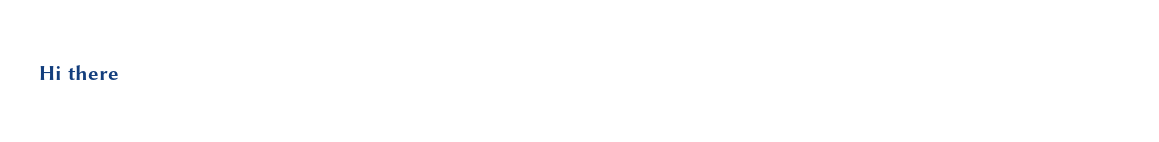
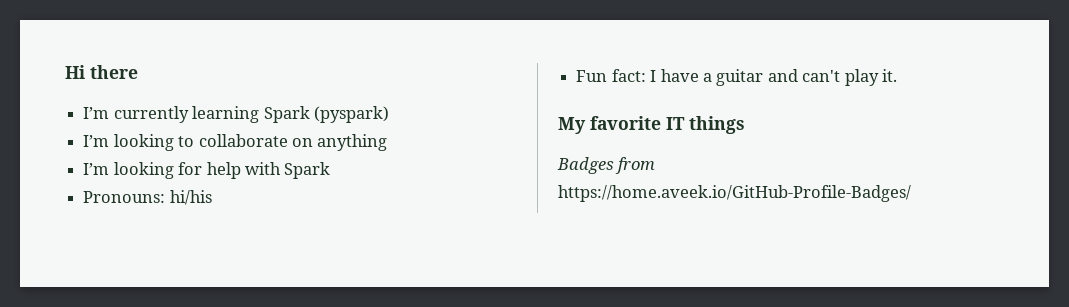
(119, 72) none -> [83,106,389,123] [83,134,388,151] [83,162,331,179] [83,190,212,205] [576,69,898,86] [558,116,745,134] [557,157,656,174] [558,185,911,202] // I’m currently learning Spark (pyspark) // I’m looking to collaborate on anything // I’m looking for help with Spark // Pronouns: hi/his // Fun fact: I have a guitar and can't play it. // My favorite IT things // Badges from https://home.aveek.io/GitHub-Profile-Badges/

